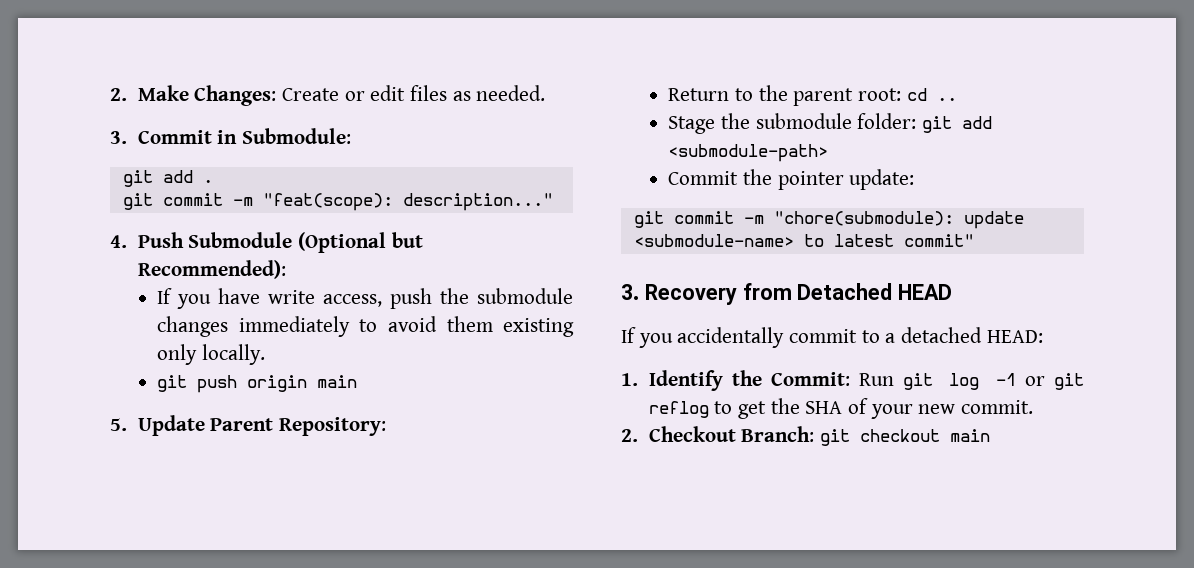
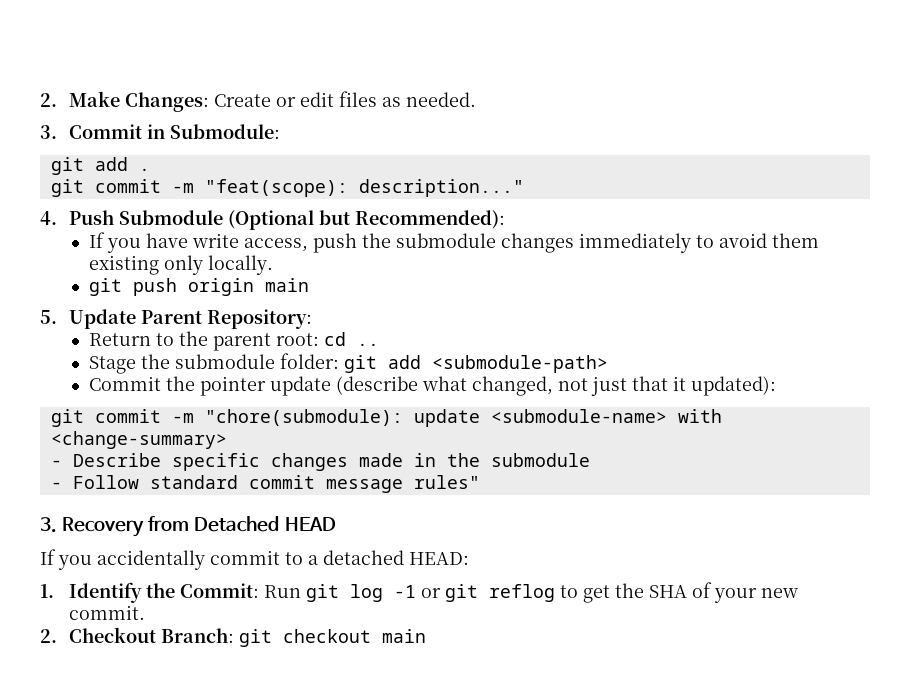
[849,169,915,190] update: -> [269,376,776,396] update (describe what changed, not just that it updated):
[803,234,974,247] to latest commit" -> [677,409,722,423] [50,431,227,449] [50,453,590,471] [50,475,480,493] with <change-summary> // - Describe specific changes made in the submodule // - Follow standard commit message rules"

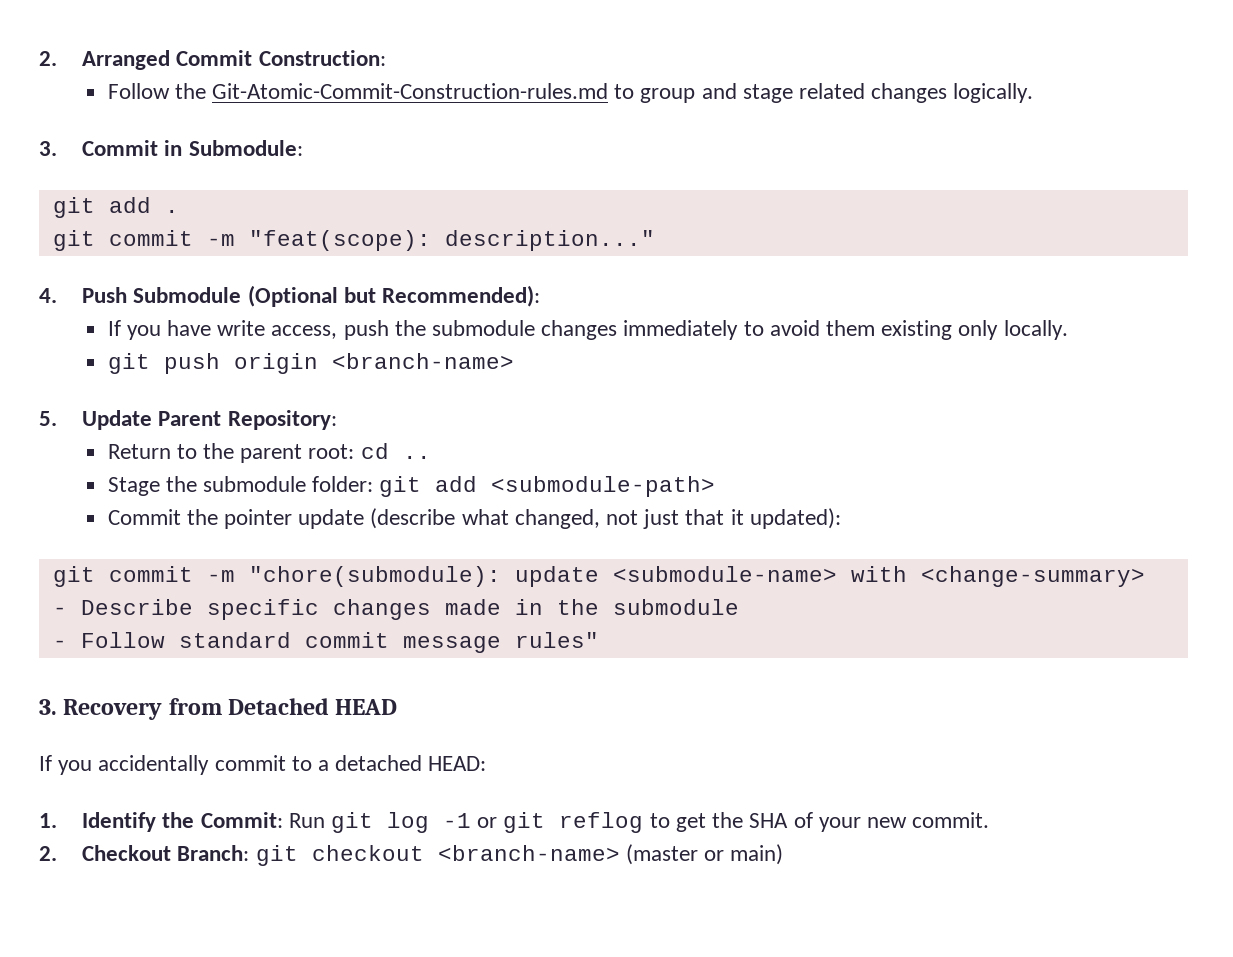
[40,91,476,112] 2. Make Changes: Create or edit files as needed. -> [39,50,386,70] [107,83,1034,103] 2. Arranged Commit Construction: // Follow the Git-Atomic-Commit-Construction-rules.md to group and stage related changes logically.
[264,278,309,292] main -> [331,353,514,369] <branch-name>
[381,629,426,643] main -> [437,844,784,865] <branch-name> (master or main)

